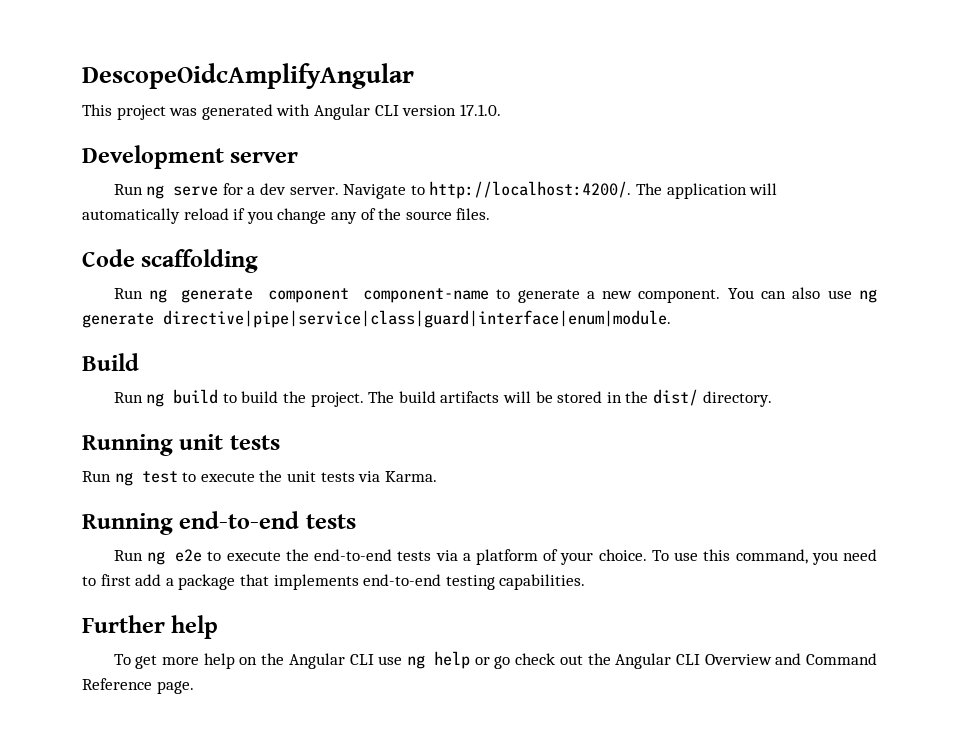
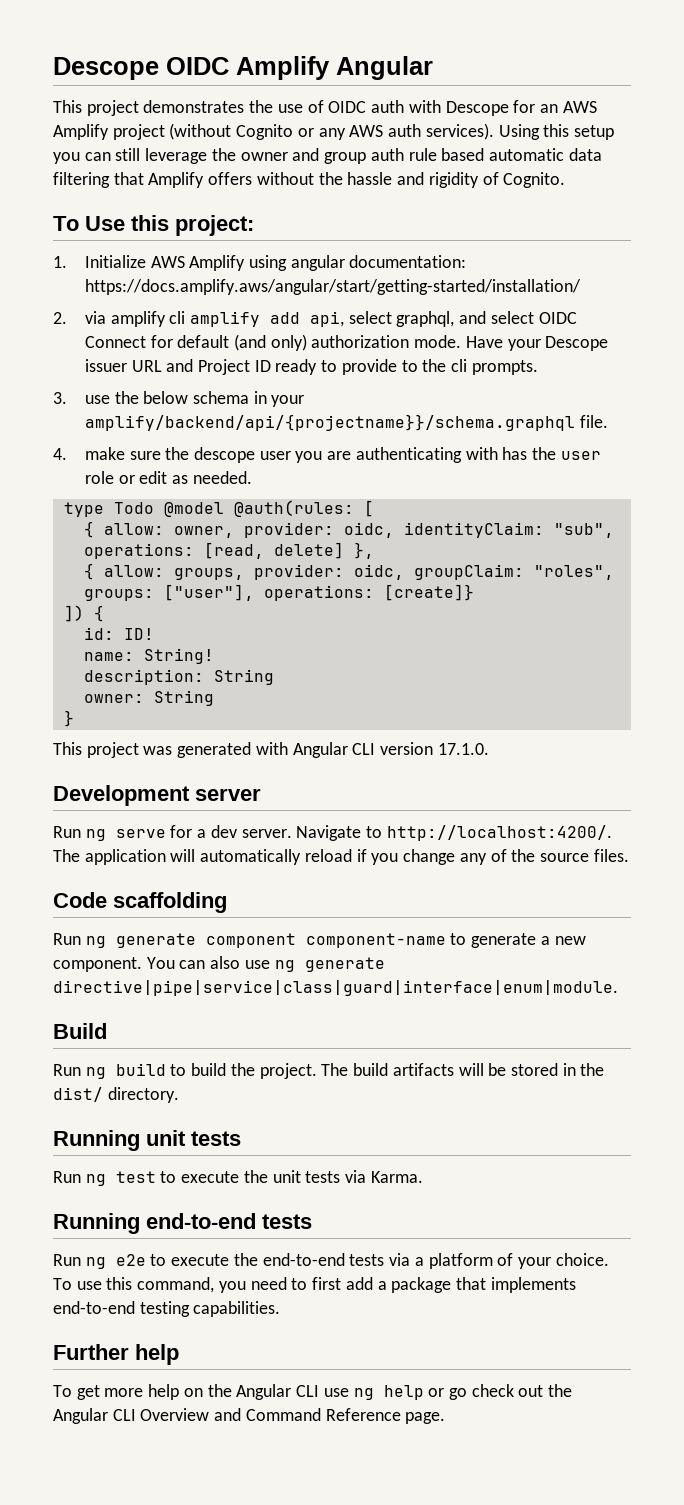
[82,63,414,89] DescopeOidcAmplifyAngular -> [53,56,433,80] [53,100,597,116] [53,123,614,140] [53,148,602,164] [53,172,566,188] [53,215,254,236] [53,255,467,271] [84,279,581,295] [53,311,577,327] [84,334,609,351] [84,359,538,375] [53,391,305,407] [84,414,608,431] [53,447,601,463] [84,471,252,484] [63,500,374,517] [83,521,614,538] [83,542,374,559] [83,563,614,580] [83,584,474,601] [63,605,104,622] [83,627,154,640] [83,648,214,664] [83,669,274,685] [83,690,214,706] [63,710,74,727] Descope OIDC Amplify Angular // This project demonstrates the use of OIDC auth with Descope for an AWS Amplify project (without Cognito or any AWS auth services). Using this setup you can still leverage the owner and group auth rule based automatic data filtering that Amplify offers without the hassle and rigidity of Cognito. // To Use this project: // 1. Initialize AWS Amplify using angular documentation: https://docs.amplify.aws/angular/start/getting-started/installation/ // 2. via amplify cli amplify add api, select graphql, and select OIDC Connect for default (and only) authorization mode. Have your Descope issuer URL and Project ID ready to provide to the cli prompts. // 3. use the below schema in your amplify/backend/api/{projectname}}/schema.graphql file. // 4. make sure the descope user you are authenticating with has the user role or edit as needed. // type Todo @model @auth(rules: [ // { allow: owner, provider: oidc, identityClaim: "sub", operations: [read, delete] }, // { allow: groups, provider: oidc, groupClaim: "roles", groups: ["user"], operations: [create]} // ]) { // id: ID! // name: String! // description: String // owner: String // }

